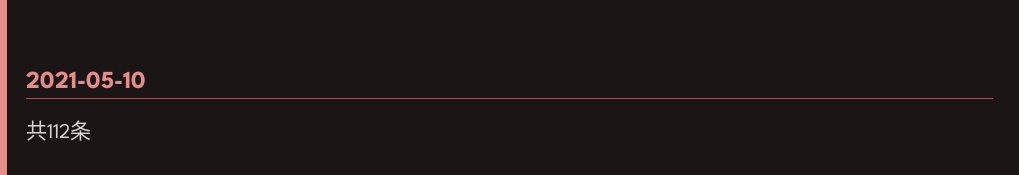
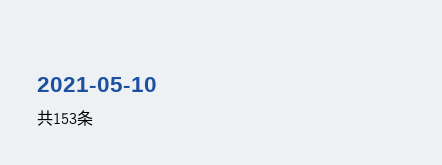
[47,123,70,138] 112 -> [53,113,77,124] 153

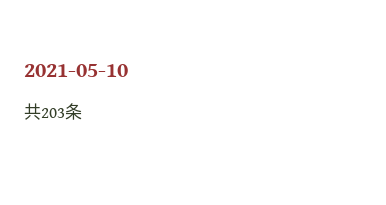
[53,113,77,124] 153 -> [41,108,65,118] 203

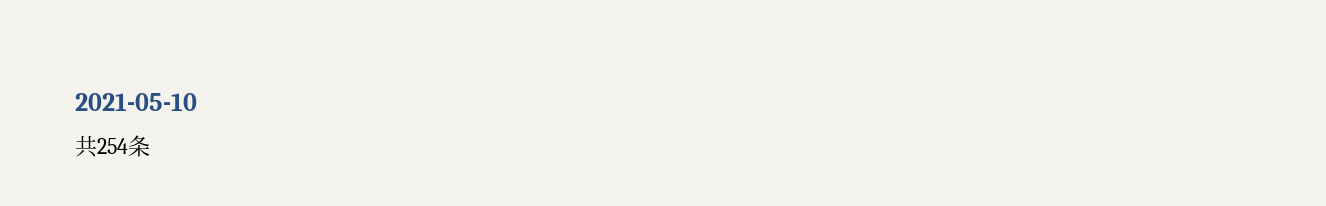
[41,108,65,118] 203 -> [97,138,128,154] 254

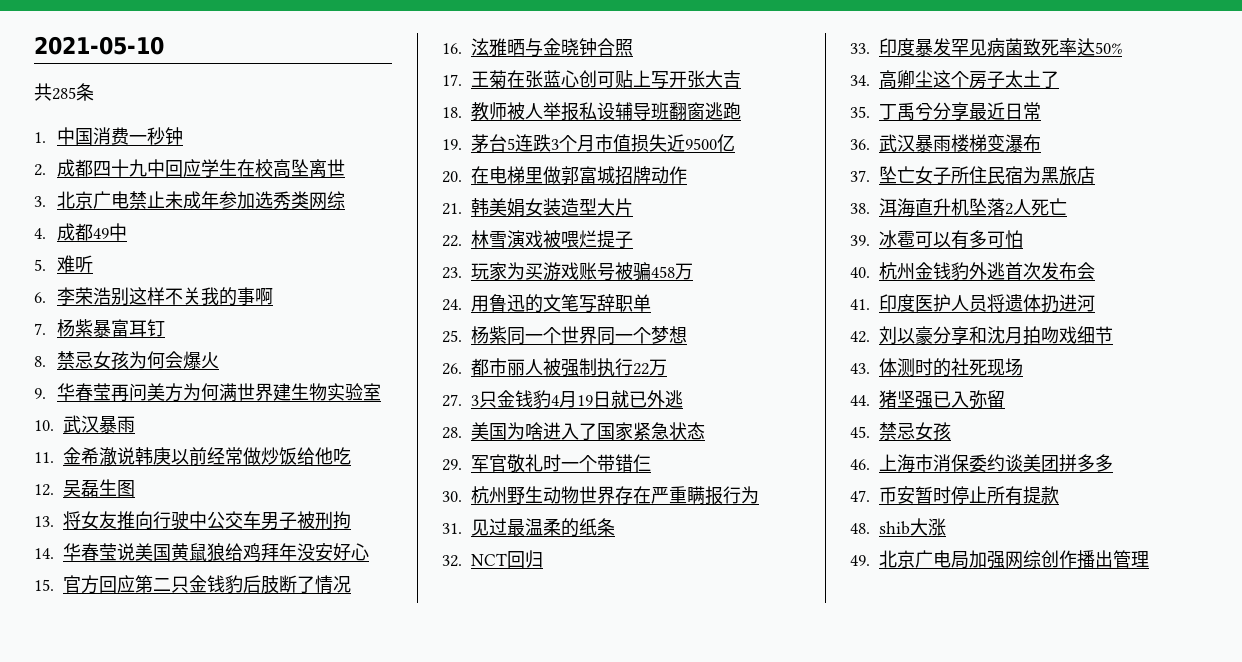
[97,135,150,157] 254条 -> [52,83,94,101] [34,127,184,145] [34,159,346,178] [34,191,346,210] [34,223,128,241] [34,255,94,273] [34,287,274,306] [34,319,166,337] [34,351,220,370] [34,383,382,402] [34,415,135,433] [34,447,351,466] [34,479,135,497] [34,511,351,530] [34,543,369,562] [34,575,351,594] [442,38,633,57] [442,70,741,89] [442,102,741,121] [442,134,735,152] [442,166,687,184] [442,198,633,216] [442,230,633,249] [442,262,693,281] [442,294,651,313] [442,326,687,345] [442,358,667,377] [442,390,683,408] [442,422,705,441] [442,454,651,473] [442,486,759,505] [442,518,615,537] [442,550,543,568] [850,38,1122,57] [850,70,1059,89] [850,102,1041,121] [850,134,1041,152] [850,166,1095,185] [850,198,1067,217] [850,230,1023,249] [850,262,1095,280] [850,294,1095,313] [850,326,1113,345] [850,358,1023,377] [850,390,1005,409] [850,422,951,441] [850,454,1113,473] [850,486,1059,505] [850,518,946,536] [850,550,1149,569] 285条 // 1.中国消费一秒钟 // 2.成都四十九中回应学生在校高坠离世 // 3.北京广电禁止未成年参加选秀类网综 // 4.成都49中 // 5.难听 // 6.李荣浩别这样不关我的事啊 // 7.杨紫暴富耳钉 // 8.禁忌女孩为何会爆火 // 9.华春莹再问美方为何满世界建生物实验室 // 10.武汉暴雨 // 11.金希澈说韩庚以前经常做炒饭给他吃 // 12.吴磊生图 // 13.将女友推向行驶中公交车男子被刑拘 // 14.华春莹说美国黄鼠狼给鸡拜年没安好心 // 15.官方回应第二只金钱豹后肢断了情况 // 16.泫雅晒与金晓钟合照 // 17.王菊在张蓝心创可贴上写开张大吉 // 18.教师被人举报私设辅导班翻窗逃跑 // 19.茅台5连跌3个月市值损失近9500亿 // 20.在电梯里做郭富城招牌动作 // 21.韩美娟女装造型大片 // 22.林雪演戏被喂烂提子 // 23.玩家为买游戏账号被骗458万 // 24.用鲁迅的文笔写辞职单 // 25.杨紫同一个世界同一个梦想 // 26.都市丽人被强制执行22万 // 27. 3只金钱豹4月19日就已外逃 // 28.美国为啥进入了国家紧急状态 // 29.军官敬礼时一个带错仨 // 30.杭州野生动物世界存在严重瞒报行为 // 31.见过最温柔的纸条 // 32. NCT回归 // 33.印度暴发罕见病菌致死率达50% // 34.高卿尘这个房子太土了 // 35.丁禹兮分享最近日常 // 36.武汉暴雨楼梯变瀑布 // 37.坠亡女子所住民宿为黑旅店 // 38.洱海直升机坠落2人死亡 // 39.冰雹可以有多可怕 // 40.杭州金钱豹外逃首次发布会 // 41.印度医护人员将遗体扔进河 // 42.刘以豪分享和沈月拍吻戏细节 // 43.体测时的社死现场 // 44.猪坚强已入弥留 // 45.禁忌女孩 // 46.上海市消保委约谈美团拼多多 // 47.币安暂时停止所有提款 // 48. shib大涨 // 49.北京广电局加强网综创作播出管理

